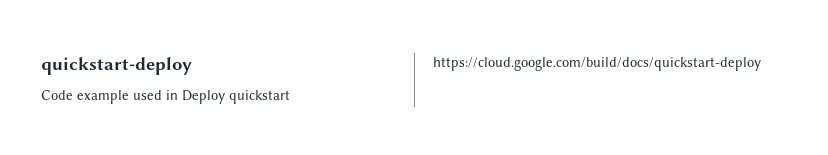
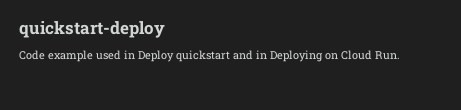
[433,57,761,71] https://cloud.google.com/build/docs/quickstart-deploy -> [233,50,400,62] and in Deploying on Cloud Run.

